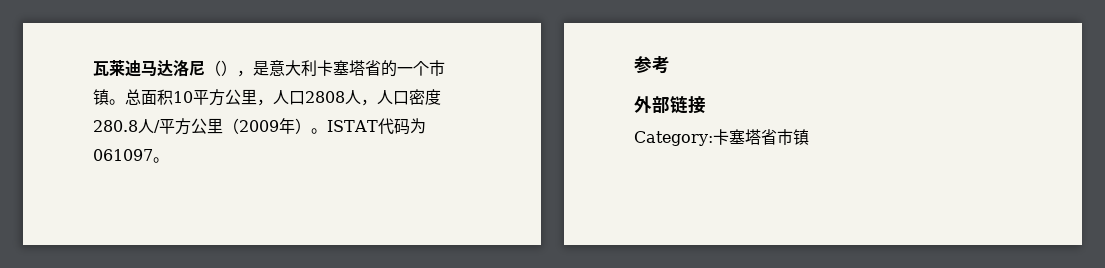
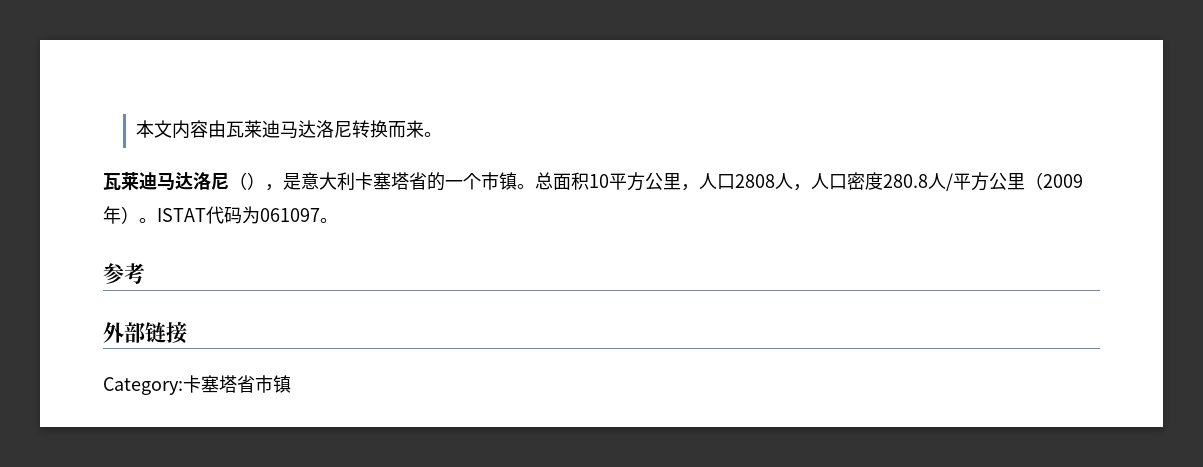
(93, 68) none -> [135,120,442,139] 本文内容由瓦莱迪马达洛尼转换而来。 //

